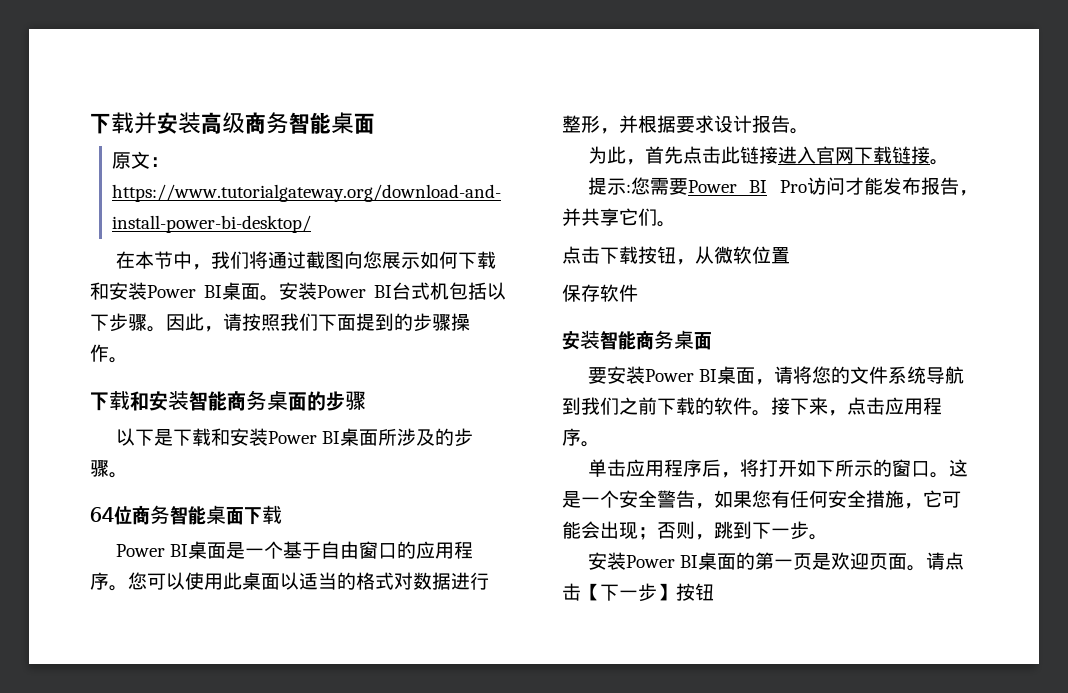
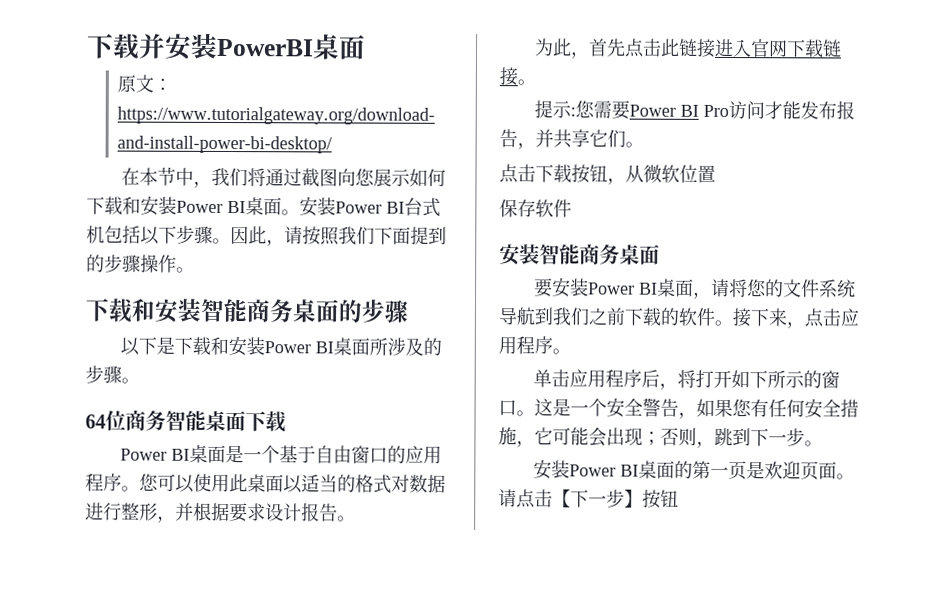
[201,112,331,134] 高级商务智能 -> [216,38,314,57] PowerBI

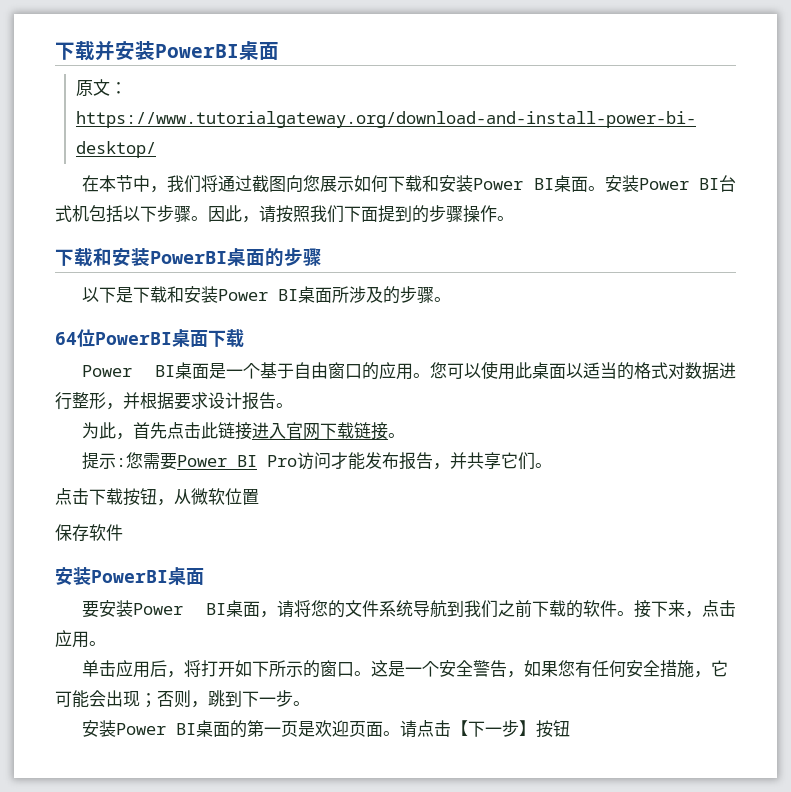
[200,298,294,323] 智能商务 -> [150,251,227,264] PowerBI
[125,409,206,431] 商务智能 -> [95,332,172,345] PowerBI
[85,473,122,492] 程序 -> (413, 371) none
[539,243,620,265] 智能商务 -> [91,570,168,583] PowerBI
[516,336,553,355] 程序 -> (89, 639) none
[604,369,642,388] 程序 -> (150, 669) none

